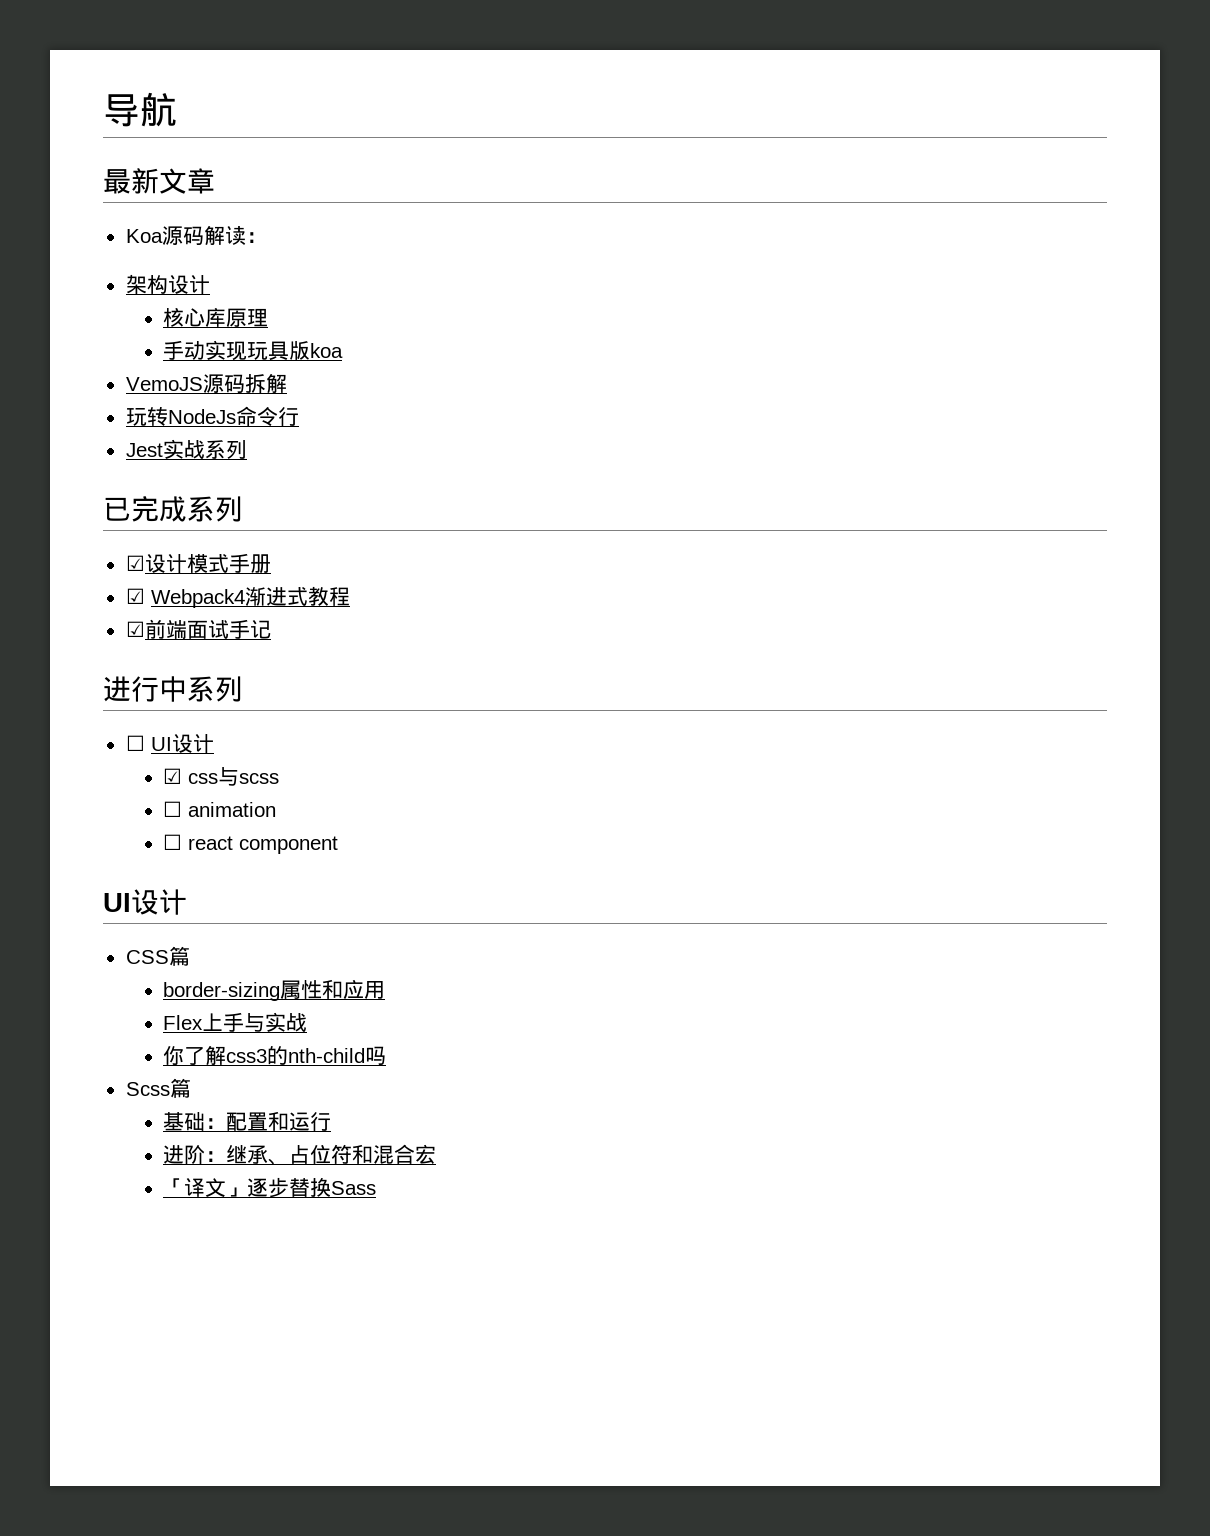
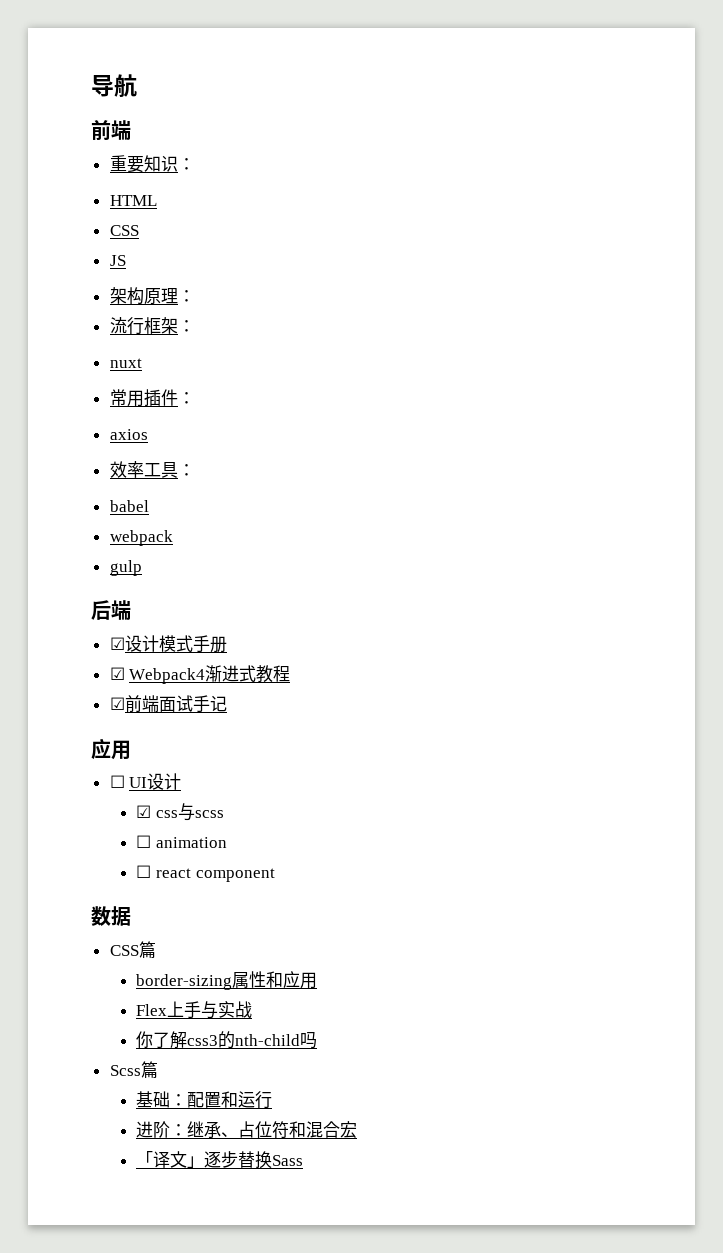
[103,168,215,194] [125,225,267,245] 最新文章 // Koa源码解读： -> [91,120,131,141] [109,155,195,173] [109,195,157,206] [109,225,139,236] [109,255,126,266] 前端 // 重要知识： // HTML // CSS // JS
[167,275,210,295] [163,307,227,327] 设计 // 核心库 -> (144, 296) none
[163,340,344,361] [125,373,287,394] [125,406,299,427] [125,439,247,459] [103,496,243,522] // 手动实现玩具版koa // VemoJS源码拆解 // 玩转NodeJs命令行 // Jest实战系列 // 已完成系列 -> [177,290,195,302] [109,317,195,335] [109,358,142,368] [109,389,195,407] [109,429,148,440] [109,461,195,478] [109,500,149,512] [109,530,173,546] [109,560,142,576] [91,600,131,620] ： // 流行框架： // nuxt // 常用插件： // axios // 效率工具： // babel // webpack // gulp // 后端
[103,676,243,702] 进行中系列 -> [91,738,131,760] 应用
[103,889,187,915] UI设计 -> [91,906,131,926] 数据

